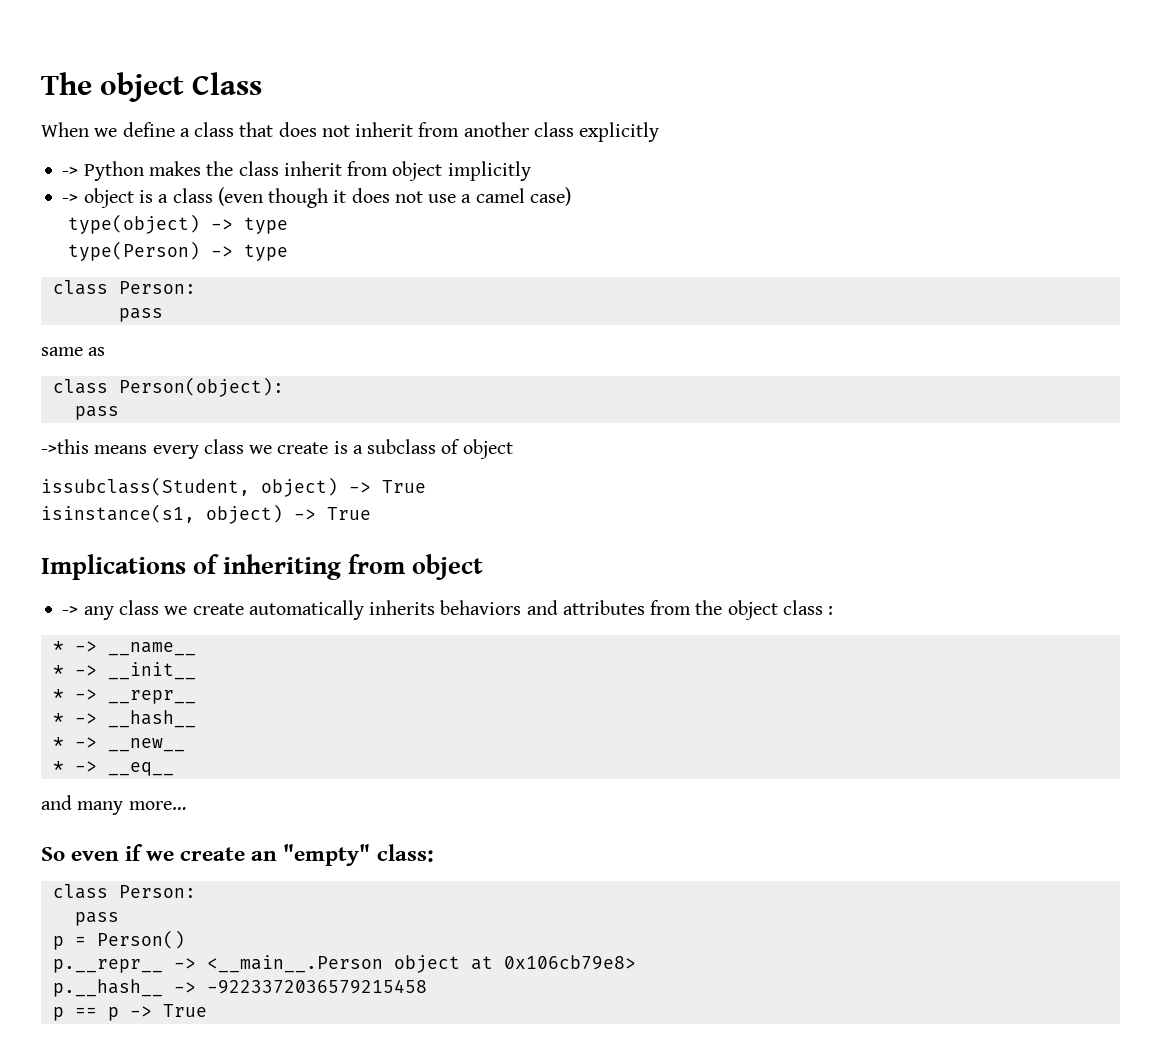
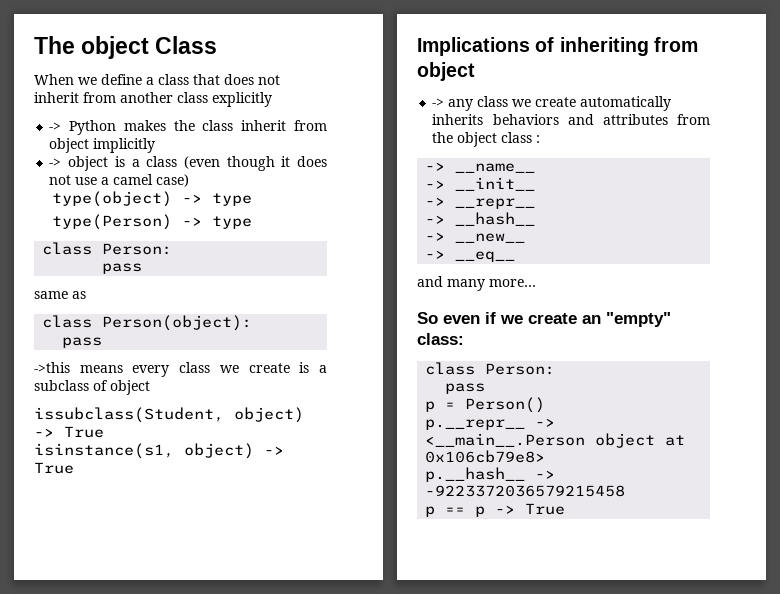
[52,641,64,652] * -> (541, 139) none
[52,665,64,676] * -> (536, 168) none
[52,689,64,700] * -> (536, 184) none
[52,713,64,724] * -> (536, 203) none
[52,737,64,748] * -> (536, 219) none
[52,761,64,772] * -> (526, 238) none

